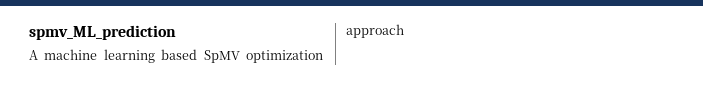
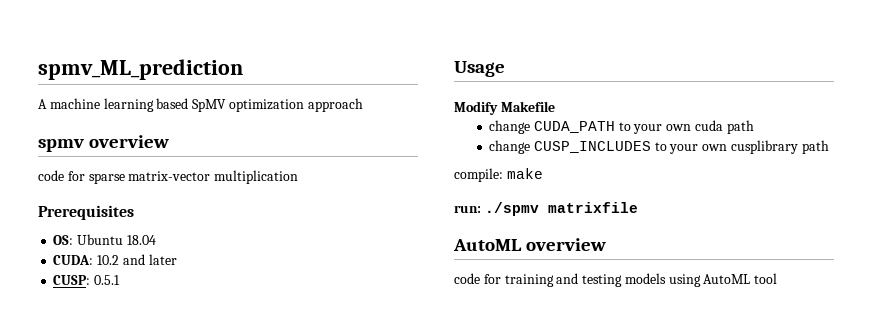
(404, 31) none -> [38,135,170,152] [38,170,299,184] [38,205,134,220] [53,234,156,245] [53,254,177,265] [53,275,121,285] [454,61,505,77] [454,101,555,115] [489,120,754,134] [489,140,829,154] [454,168,543,182] [454,202,638,216] [453,238,607,251] [454,273,778,287] // spmv overview // code for sparse matrix-vector multiplication // Prerequisites // OS: Ubuntu 18.04 // CUDA: 10.2 and later // CUSP: 0.5.1 // Usage // Modify Makefile // change CUDA_PATH to your own cuda path // change CUSP_INCLUDES to your own cusplibrary path // compile: make // run: ./spmv matrixfile // AutoML overview // code for training and testing models using AutoML tool

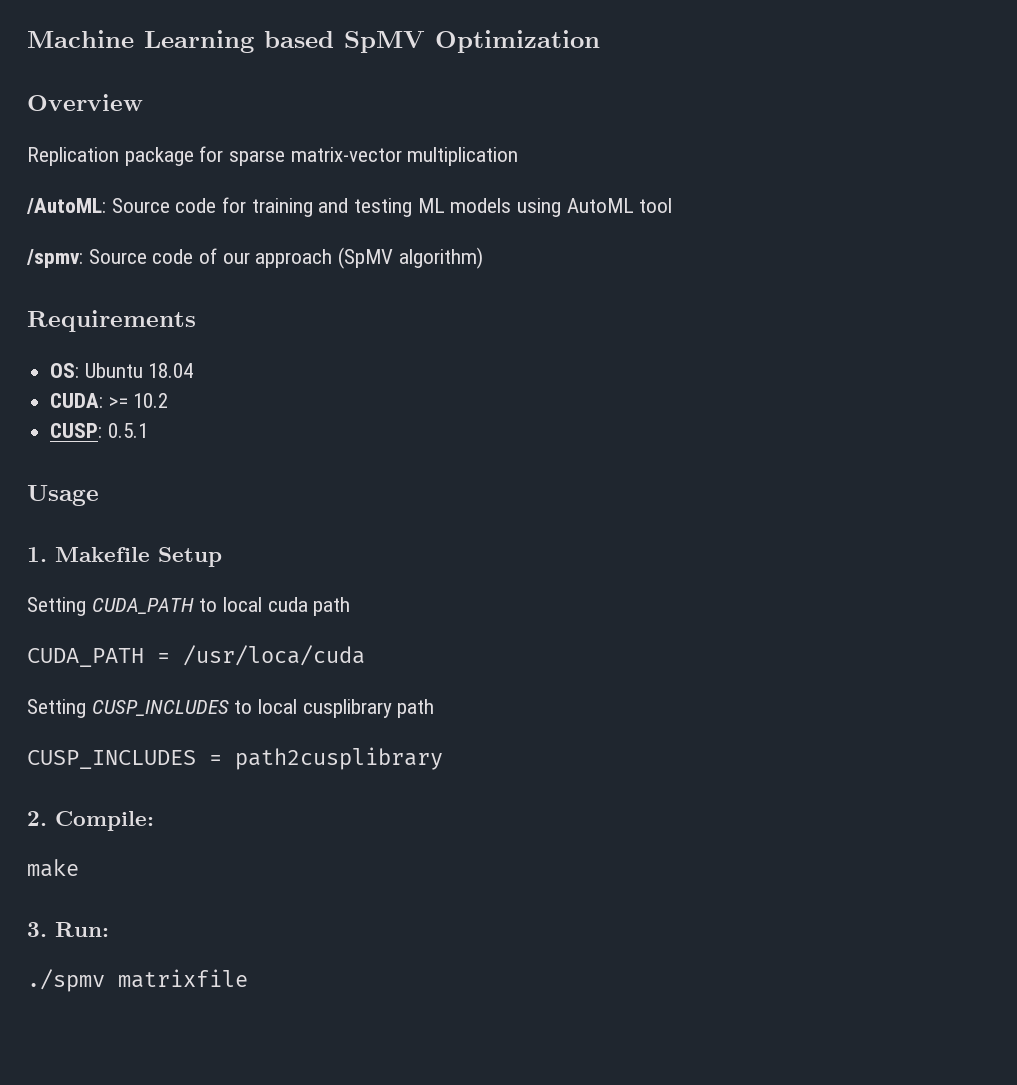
[38,59,243,80] [38,98,363,112] [38,135,170,152] [38,170,299,184] [38,205,134,220] spmv_ML_prediction // A machine learning based SpMV optimization approach // spmv overview // code for sparse matrix-vector multiplication // Prerequisites -> [27,30,600,53] [27,94,143,111] [27,146,519,166] [26,197,673,217] [26,247,483,269] [27,310,196,332] Machine Learning based SpMV Optimization // Overview // Replication package for sparse matrix-vector multiplication // /AutoML: Source code for training and testing ML models using AutoML tool // /spmv: Source code of our approach (SpMV algorithm) // Requirements
(94, 260) none -> [108,397,128,408] >=
[122,254,177,265] and later -> (169, 400) none
[454,101,498,115] Modify -> [27,547,47,562] 1.
[489,120,754,134] [489,140,829,154] [454,168,503,182] // change CUDA_PATH to your own cuda path // change CUSP_INCLUDES to your own cusplibrary path // compile: -> [158,547,222,567] [27,597,351,616] [27,645,365,667] [27,699,435,718] [27,747,443,770] [27,811,154,831] Setup // Setting CUDA_PATH to local cuda path // CUDA_PATH = /usr/loca/cuda // Setting CUSP_INCLUDES to local cusplibrary path // CUSP_INCLUDES = path2cusplibrary // 2. Compile: //
[454,205,481,213] run: -> [27,922,109,937] 3. Run: //
[453,238,607,251] [454,273,778,287] // AutoML overview // code for training and testing models using AutoML tool -> (248, 978) none

